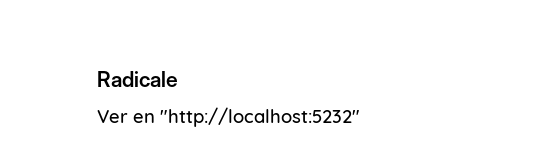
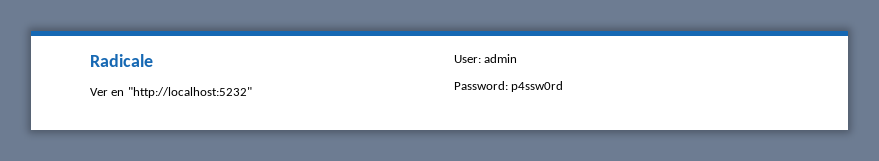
(360, 117) none -> [454,54,518,63] [454,81,564,92] // User: admin // Password: p4ssw0rd

